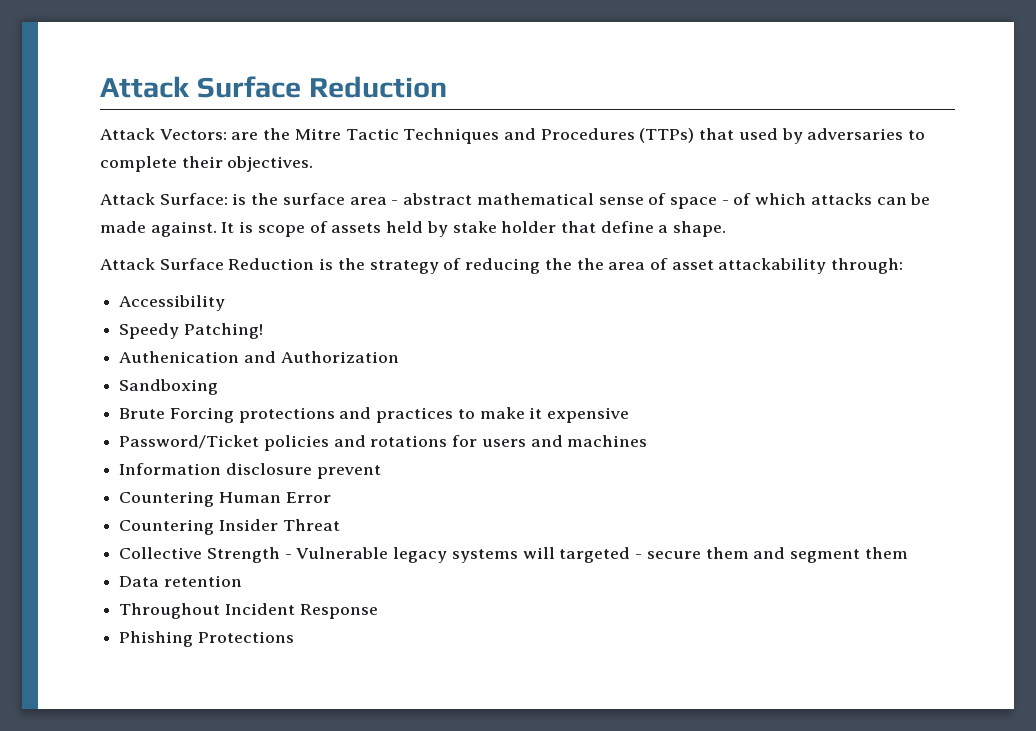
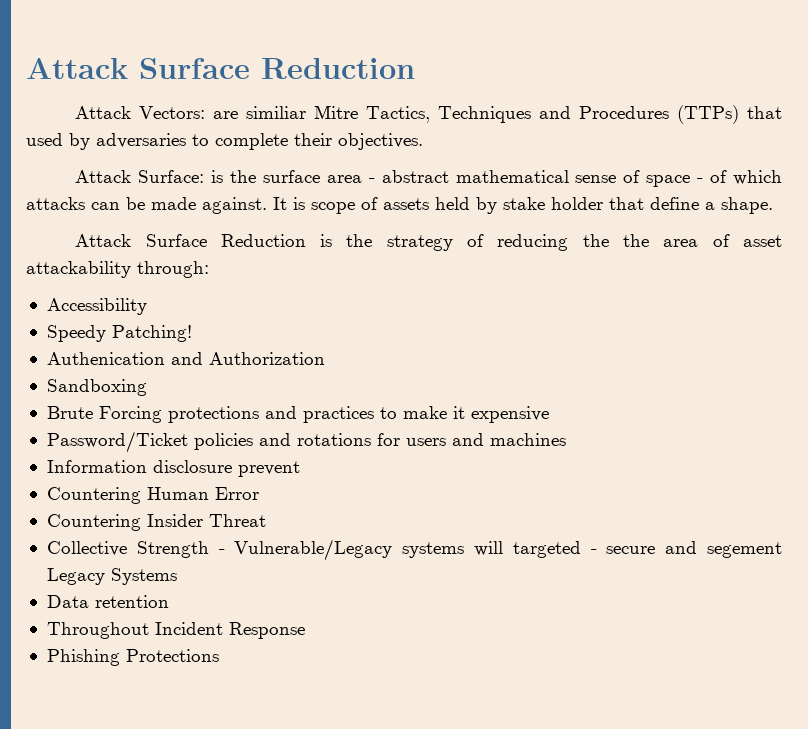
[263,128,399,140] the Mitre Tactic -> [246,105,431,123] similiar Mitre Tactics,
[296,547,448,563] Vulnerable legacy -> [234,539,393,561] Vulnerable/Legacy
[705,547,908,563] them and segment them -> [665,541,782,558] [46,568,177,585] and segement Legacy Systems

